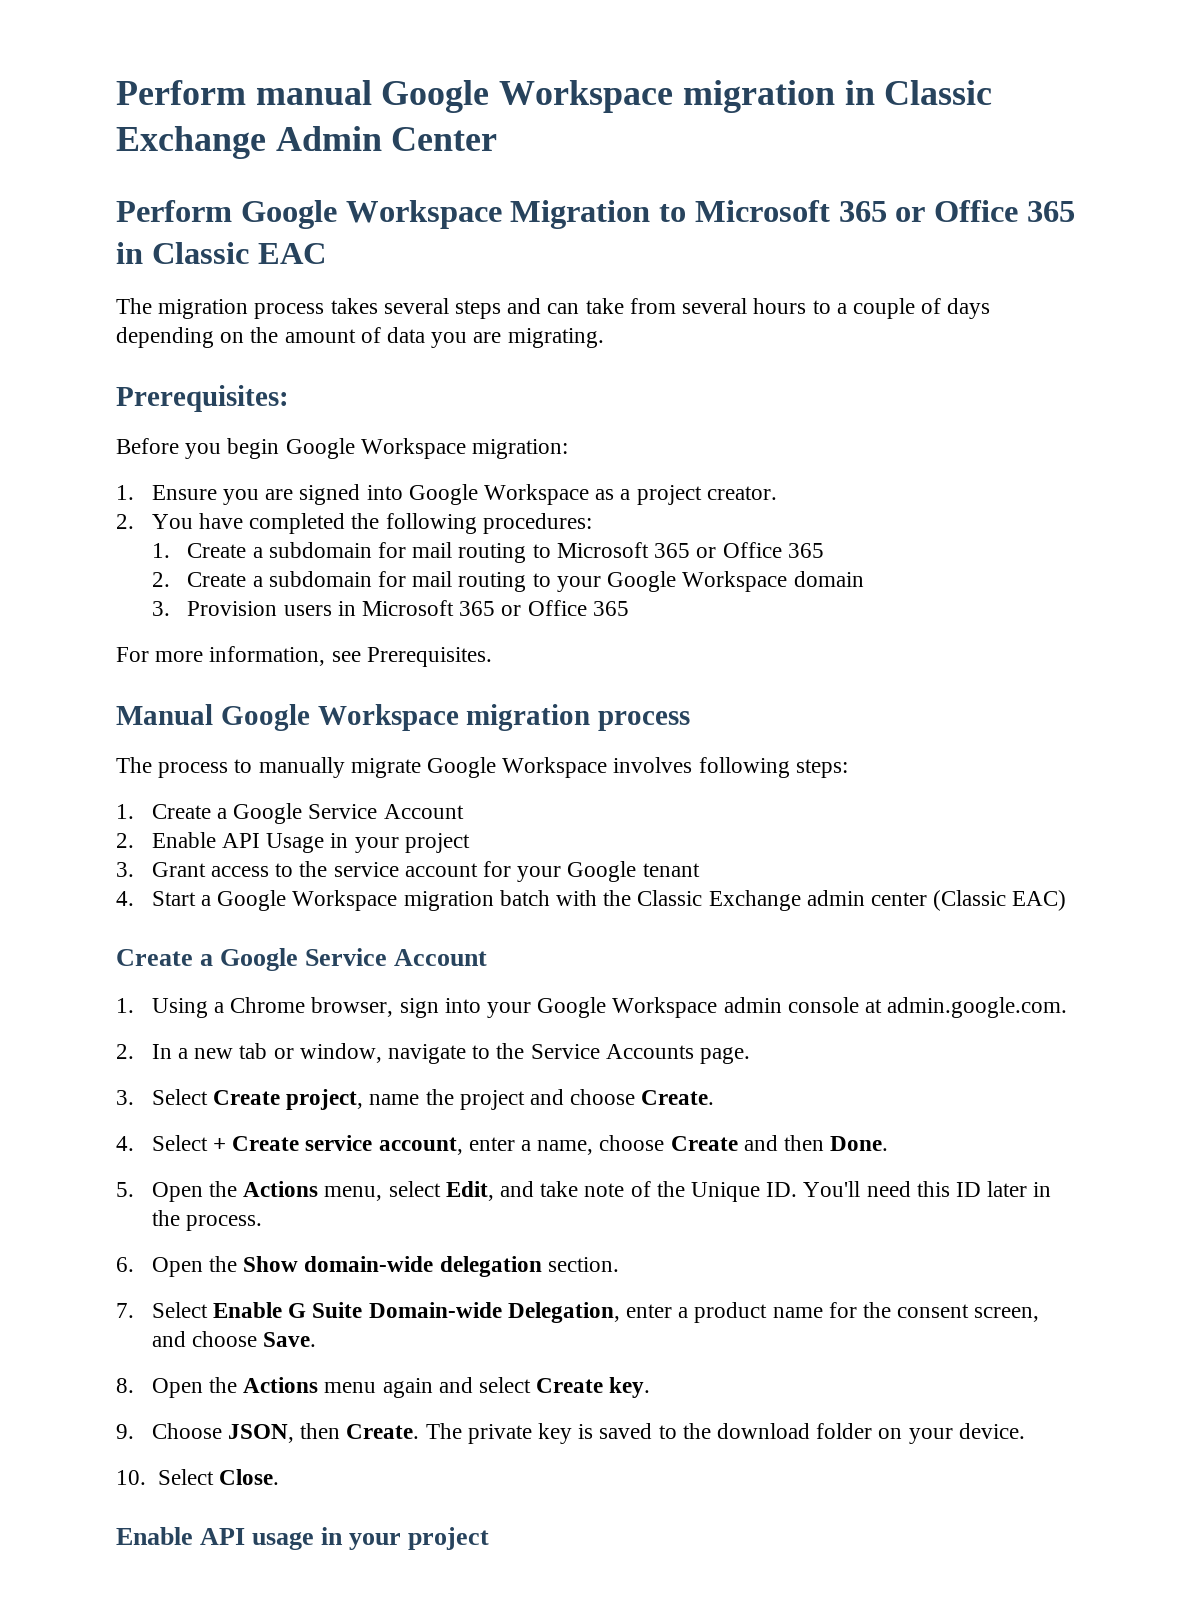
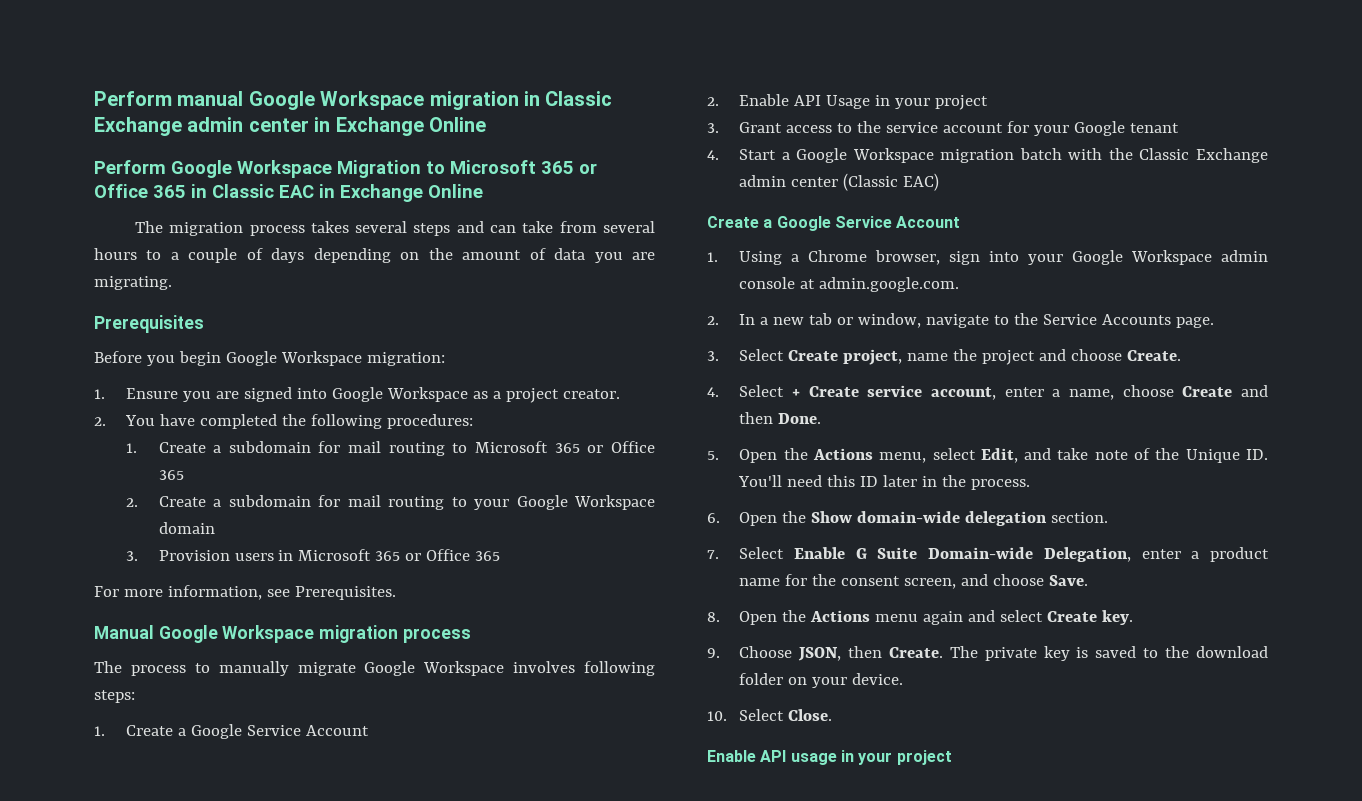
[275,126,498,151] Admin Center -> [187,117,486,136] admin center in Exchange Online
(326, 253) none -> [319,184,483,202] in Exchange Online
[116,385,289,412] Prerequisites: -> [94,315,204,333] Prerequisites

